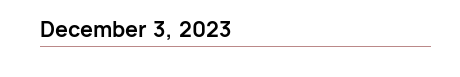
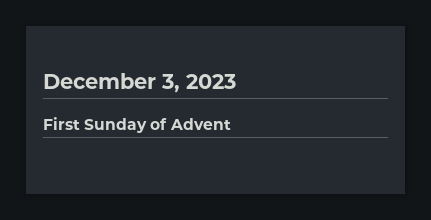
(232, 29) none -> [43,117,231,133] // First Sunday of Advent

